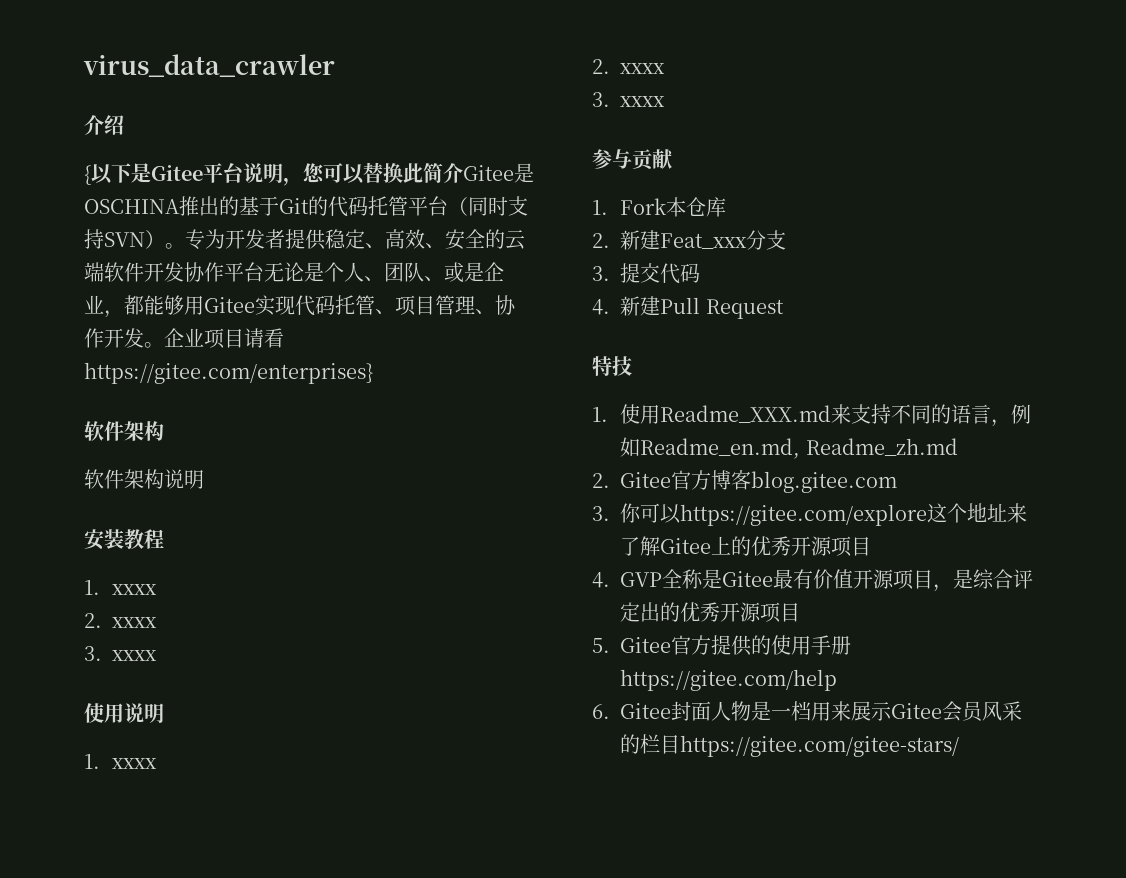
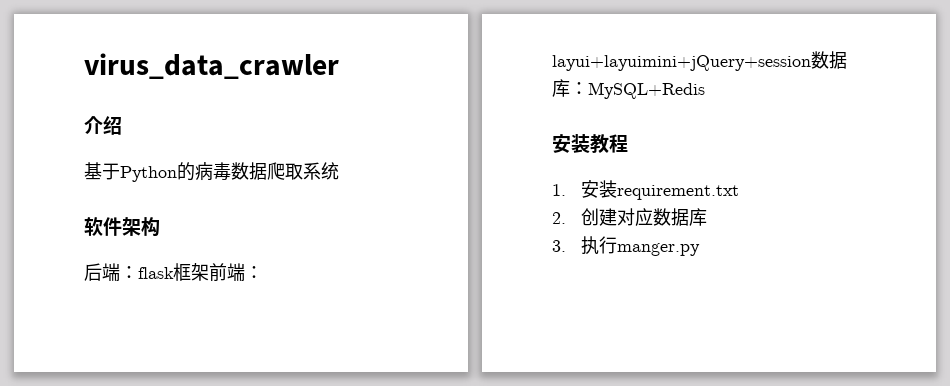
[84,162,534,186] [84,196,528,217] [84,229,525,250] [84,262,504,283] [84,295,516,318] [84,328,284,349] [84,362,373,384] [84,421,164,441] [84,469,204,489] {以下是Gitee平台说明，您可以替换此简介Gitee是OSCHINA推出的基于Git的代码托管平台（同时支持SVN）。专为开发者提供稳定、高效、安全的云端软件开发协作平台无论是个人、团队、或是企业，都能够用Gitee实现代码托管、项目管理、协作开发。企业项目请看https://gitee.com/enterprises} // 软件架构 // 软件架构说明 -> [84,162,339,182] [84,217,160,237] [84,263,263,281] [552,51,847,71] [552,79,705,99] 基于Python的病毒数据爬取系统 // 软件架构 // 后端：flask框架前端：layui+layuimini+jQuery+session数据库：MySQL+Redis
[112,584,158,595] [84,613,158,628] [84,646,158,661] [84,703,164,723] [84,754,158,769] [592,59,666,74] [592,92,666,107] [592,149,673,171] [592,197,727,217] [592,230,787,250] [592,263,701,284] [592,296,784,319] [592,356,632,376] [592,404,1032,427] [620,437,958,459] [592,470,898,493] [592,503,1028,526] [620,536,872,557] [592,569,1034,592] [620,602,801,623] [592,635,852,656] [620,669,838,691] [592,701,1023,722] [620,734,960,757] xxxx // 2. xxxx // 3. xxxx // 使用说明 // 1. xxxx // 2. xxxx // 3. xxxx // 参与贡献 // 1. Fork本仓库 // 2.新建Feat_xxx分支 // 3.提交代码 // 4.新建Pull Request // 特技 // 1.使用Readme_XXX.md来支持不同的语言，例如Readme_en.md, Readme_zh.md // 2. Gitee官方博客blog.gitee.com // 3.你可以https://gitee.com/explore这个地址来了解Gitee上的优秀开源项目 // 4. GVP全称是Gitee最有价值开源项目，是综合评定出的优秀开源项目 // 5. Gitee官方提供的使用手册https://gitee.com/help // 6. Gitee封面人物是一档用来展示Gitee会员风采的栏目https://gitee.com/gitee-stars/ -> [580,180,739,200] [552,208,707,226] [552,236,700,256] 安装requirement.txt // 2.创建对应数据库 // 3.执行manger.py

